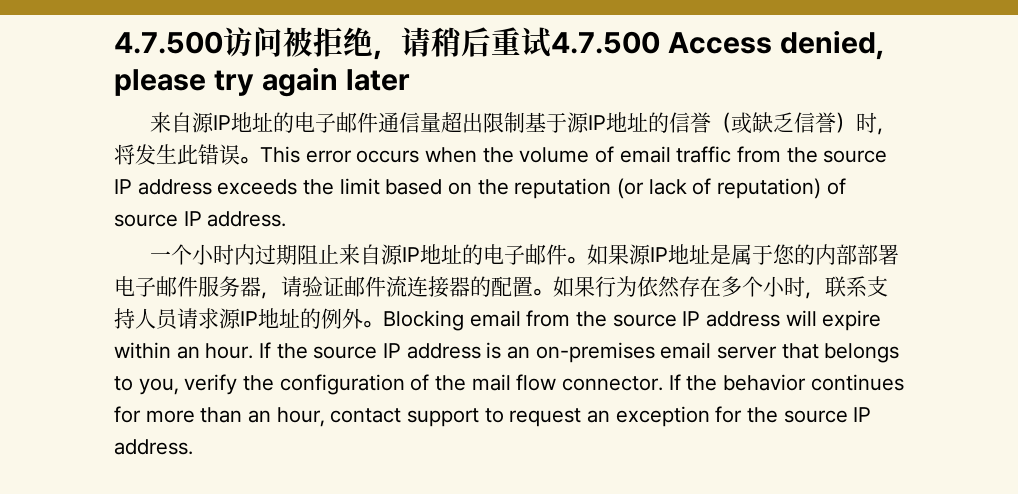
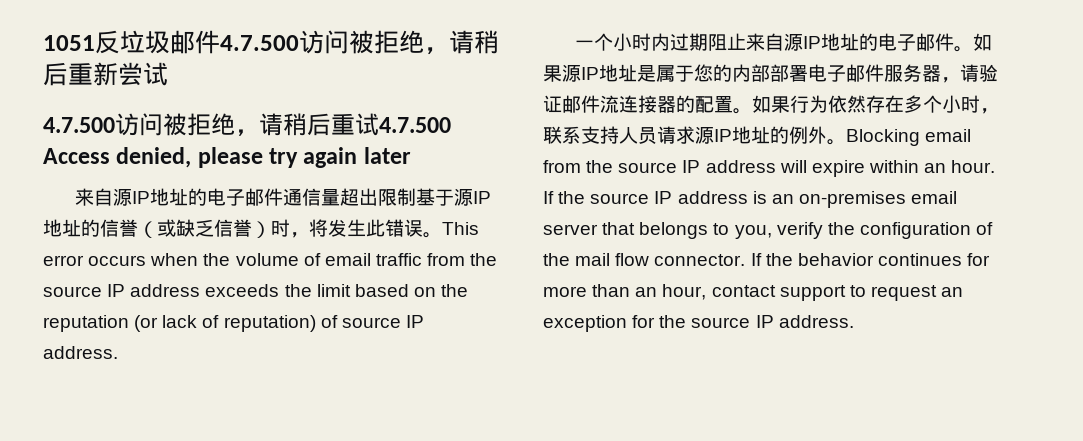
(114, 42) none -> [43,30,499,55] [43,62,168,86] 1051反垃圾邮件4.7.500访问被拒绝，请稍后重新尝试 //

